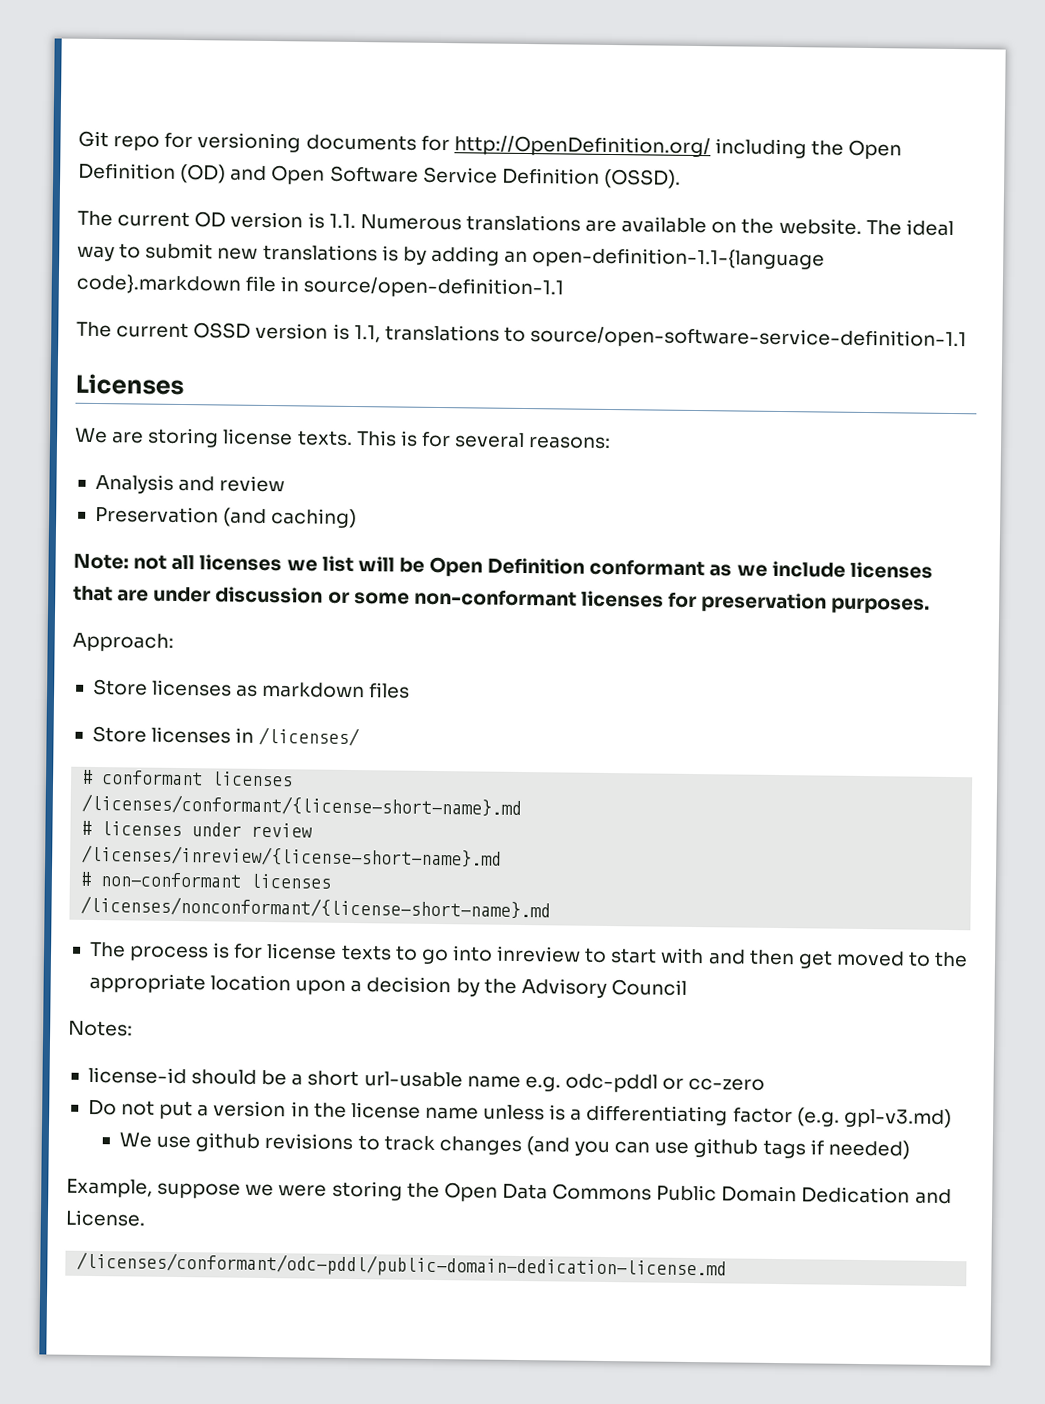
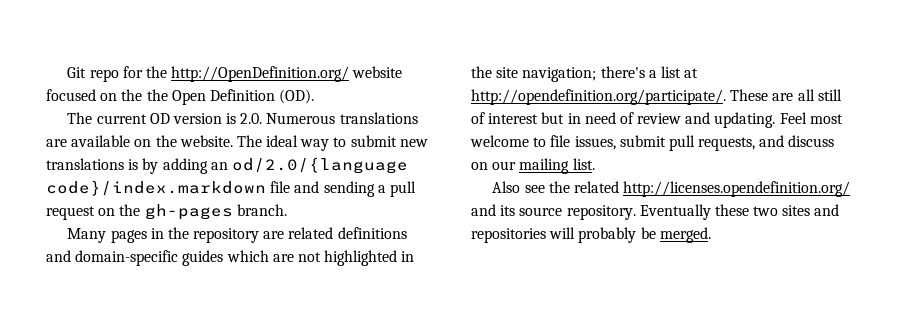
[197,132,903,160] [78,162,681,189] versioning documents for http://OpenDefinition.org/ including the Open Definition (OD) and Open Software Service Definition (OSSD). -> [145,66,403,82] [46,89,315,105] the http://OpenDefinition.org/ website focused on the the Open Definition (OD).
[328,213,356,229] 1.1. -> [240,113,263,124] 2.0.
[532,247,826,270] [76,273,565,299] [76,321,968,351] [75,373,184,396] [75,427,612,450] [94,473,286,494] [94,505,358,529] [73,553,933,579] [73,585,931,614] [72,632,174,652] [92,678,411,699] [91,725,361,747] [82,769,294,787] [81,793,523,818] [81,820,314,838] [81,844,503,868] [80,871,332,889] [80,895,552,920] [88,941,969,969] [88,972,687,999] [68,1020,133,1037] [87,1066,766,1093] [87,1099,952,1129] [119,1132,910,1160] [66,1178,952,1205] [65,1209,146,1227] [76,1251,728,1280] open-definition-1.1-{language code}.markdown file in source/open-definition-1.1 // The current OSSD version is 1.1, translations to source/open-software-service-definition-1.1 // Licenses // We are storing license texts. This is for several reasons: // Analysis and review // Preservation (and caching) // Note: not all licenses we list will be Open Definition conformant as we include licenses that are under discussion or some non-conformant licenses for preservation purposes. // Approach: // Store licenses as markdown files // Store licenses in /licenses/ // # conformant licenses // /licenses/conformant/{license-short-name}.md // # licenses under review // /licenses/inreview/{license-short-name}.md // # non-conformant licenses // /licenses/nonconformant/{license-short-name}.md // The process is for license texts to go into inreview to start with and then get moved to the appropriate location upon a decision by the Advisory Council // Notes: // license-id should be a short url-usable name e.g. odc-pddl or cc-zero // Do not put a version in the license name unless is a differentiating factor (e.g. gpl-v3.md) // We use github revisions to track changes (and you can use github tags if needed) // Example, suppose we were storing the Open Data Commons Public Domain Dedication and License. // /licenses/conformant/odc-pddl/public-domain-dedication-license.md -> [231,157,408,174] [46,180,416,197] [46,204,287,220] [67,227,407,243] [46,250,415,266] [471,66,699,82] [471,89,842,105] [471,112,843,128] [470,135,835,151] [471,158,595,174] [492,181,851,197] [471,204,840,220] [471,227,711,243] od/2.0/{language code}/index.markdown file and sending a pull request on the gh-pages branch. // Many pages in the repository are related definitions and domain-specific guides which are not highlighted in the site navigation; there's a list at http://opendefinition.org/participate/. These are all still of interest but in need of review and updating. Feel most welcome to file issues, submit pull requests, and discuss on our mailing list. // Also see the related http://licenses.opendefinition.org/ and its source repository. Eventually these two sites and repositories will probably be merged.

